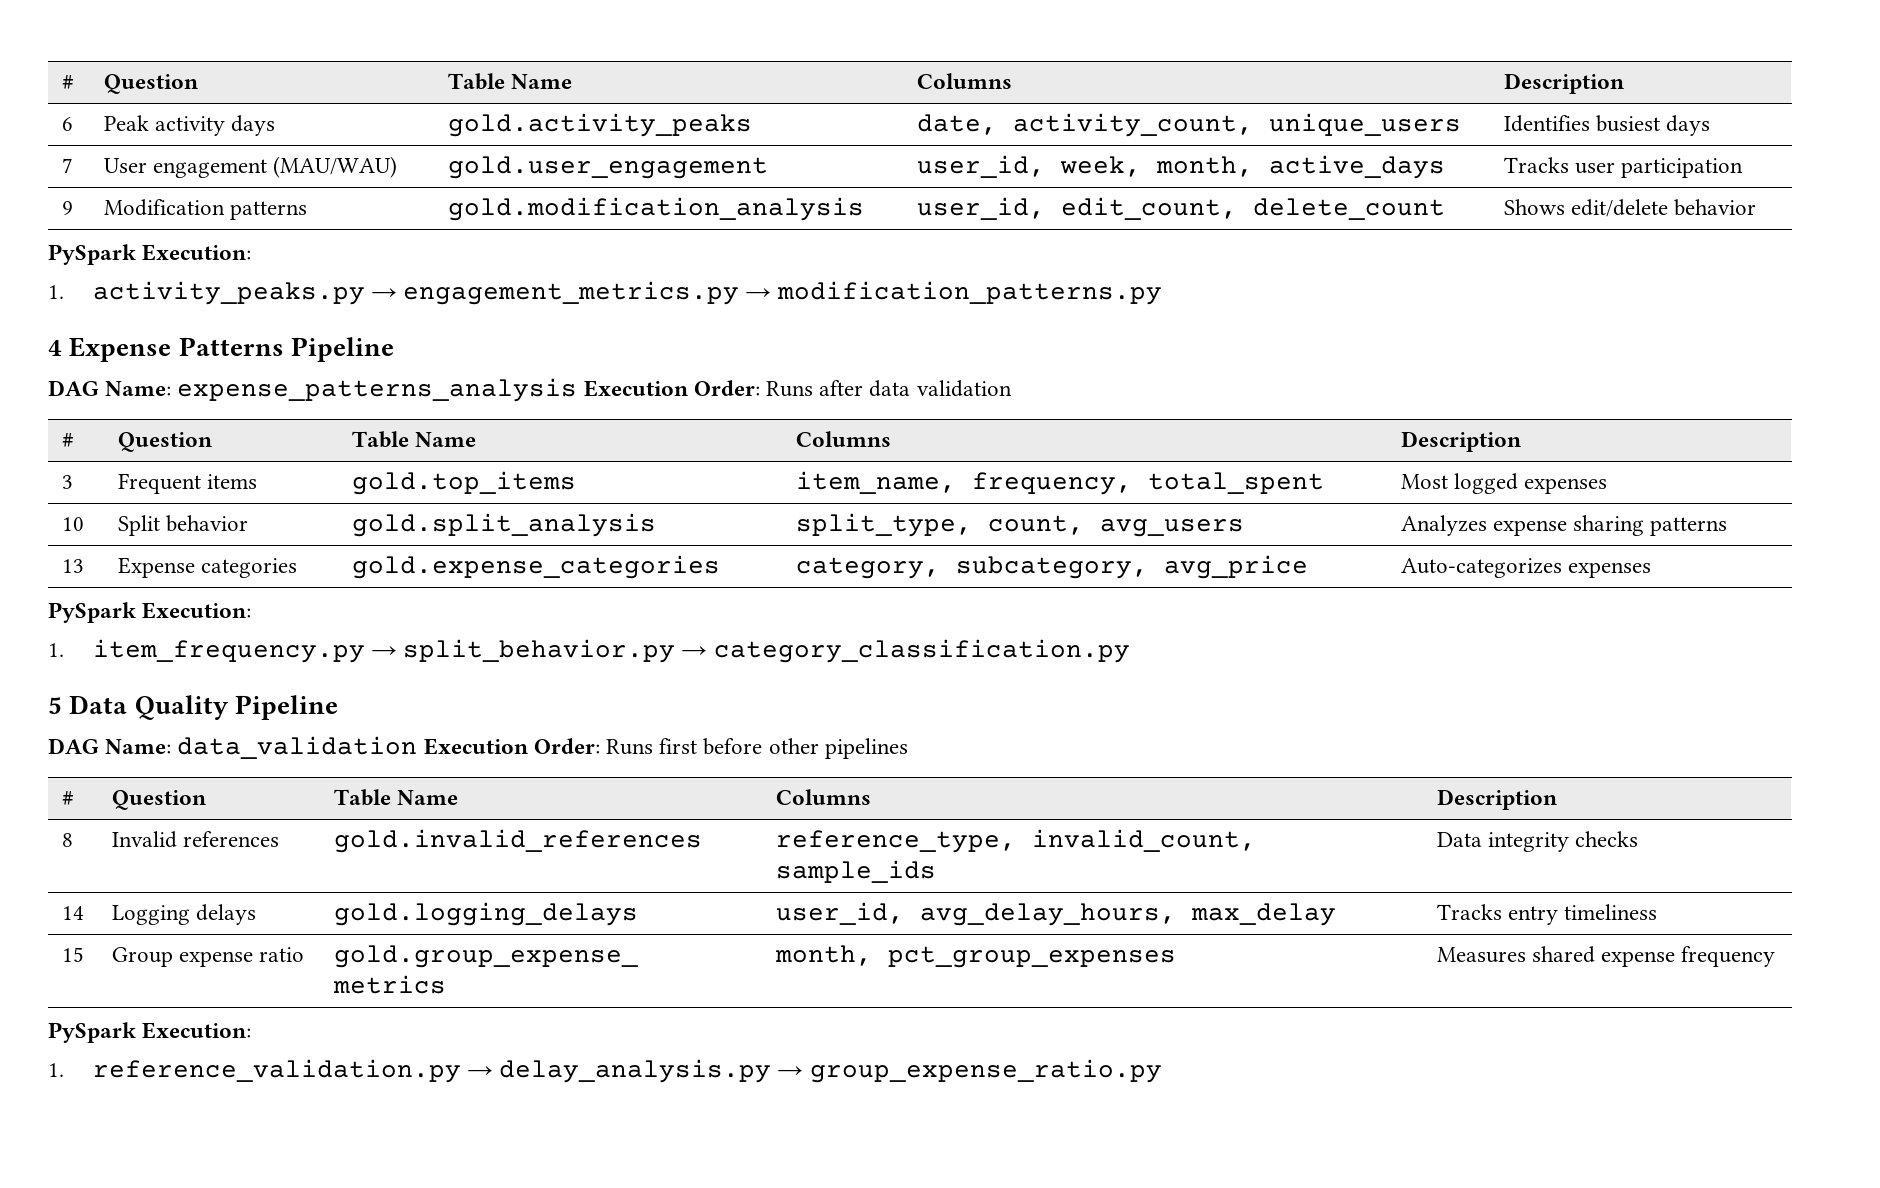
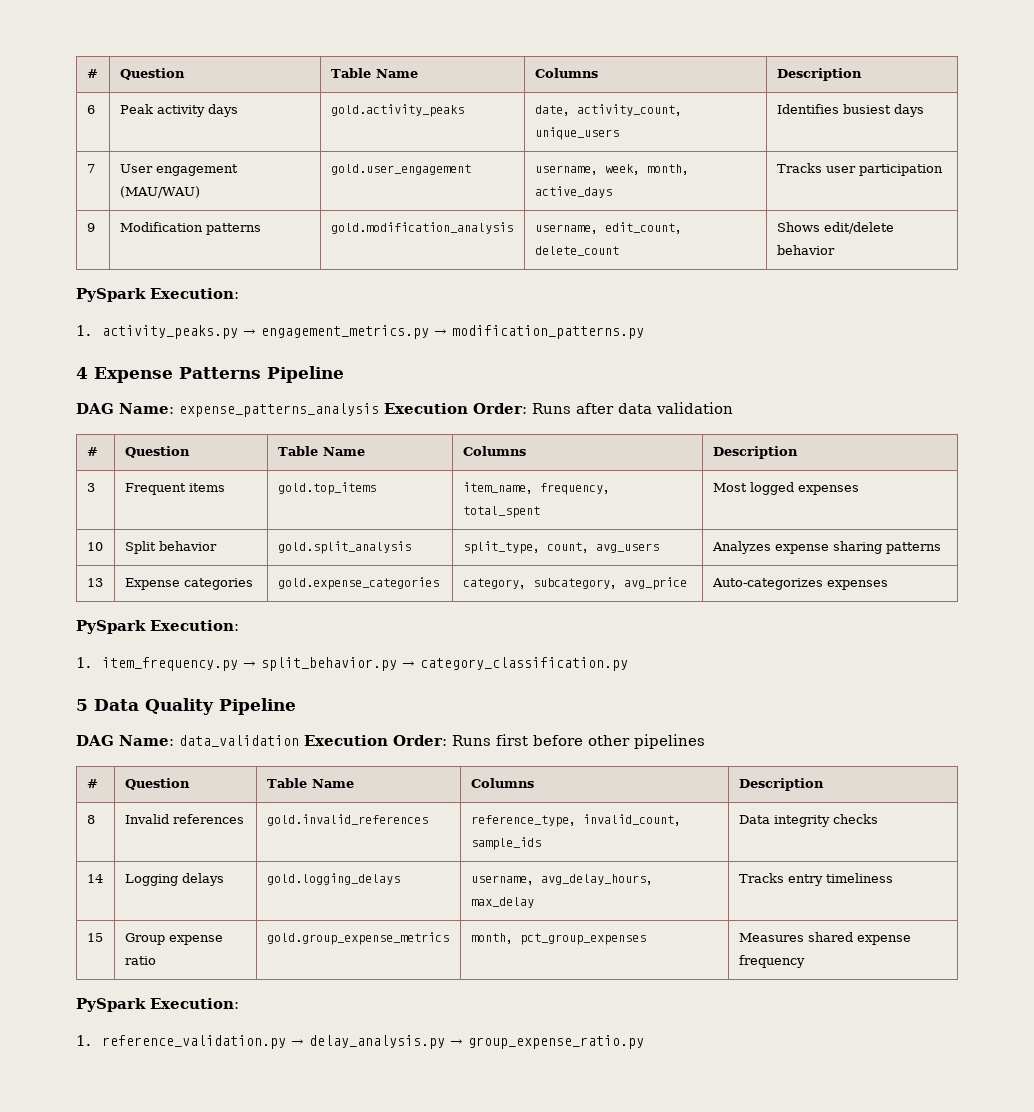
[916,155,1045,178] user_id, -> [534,165,598,175] username,
[916,197,1045,220] user_id, -> [534,224,598,234] username,
[775,902,904,925] user_id, -> [470,875,534,885] username,

